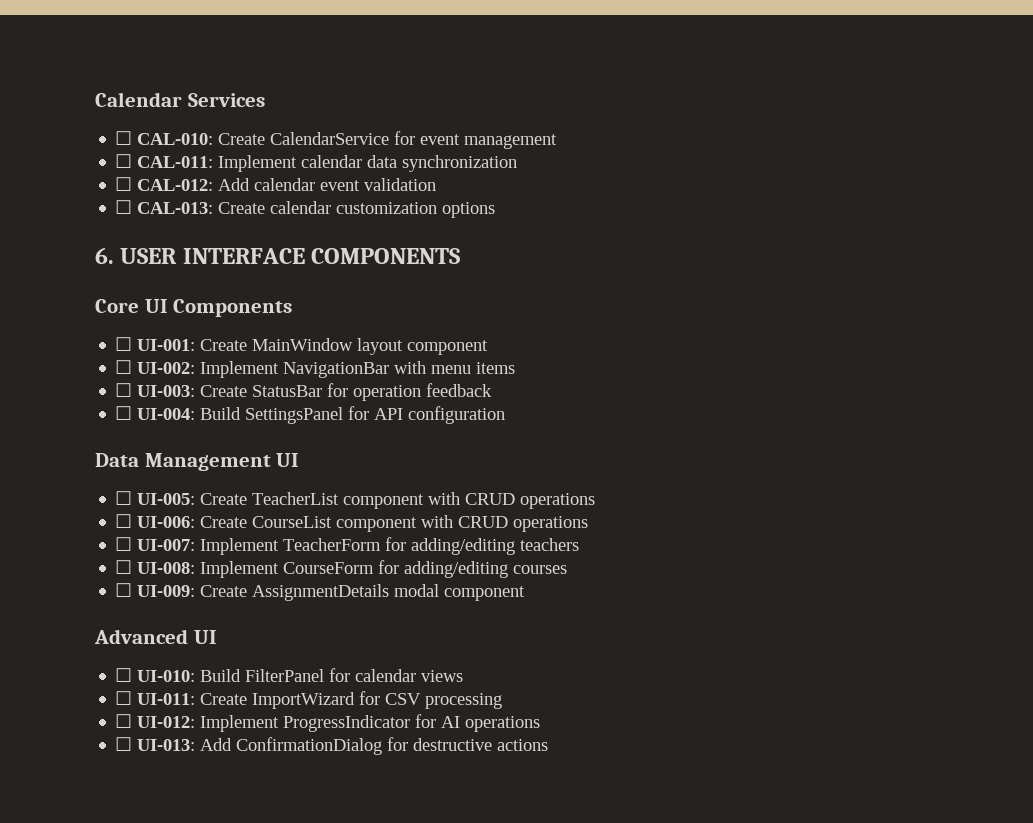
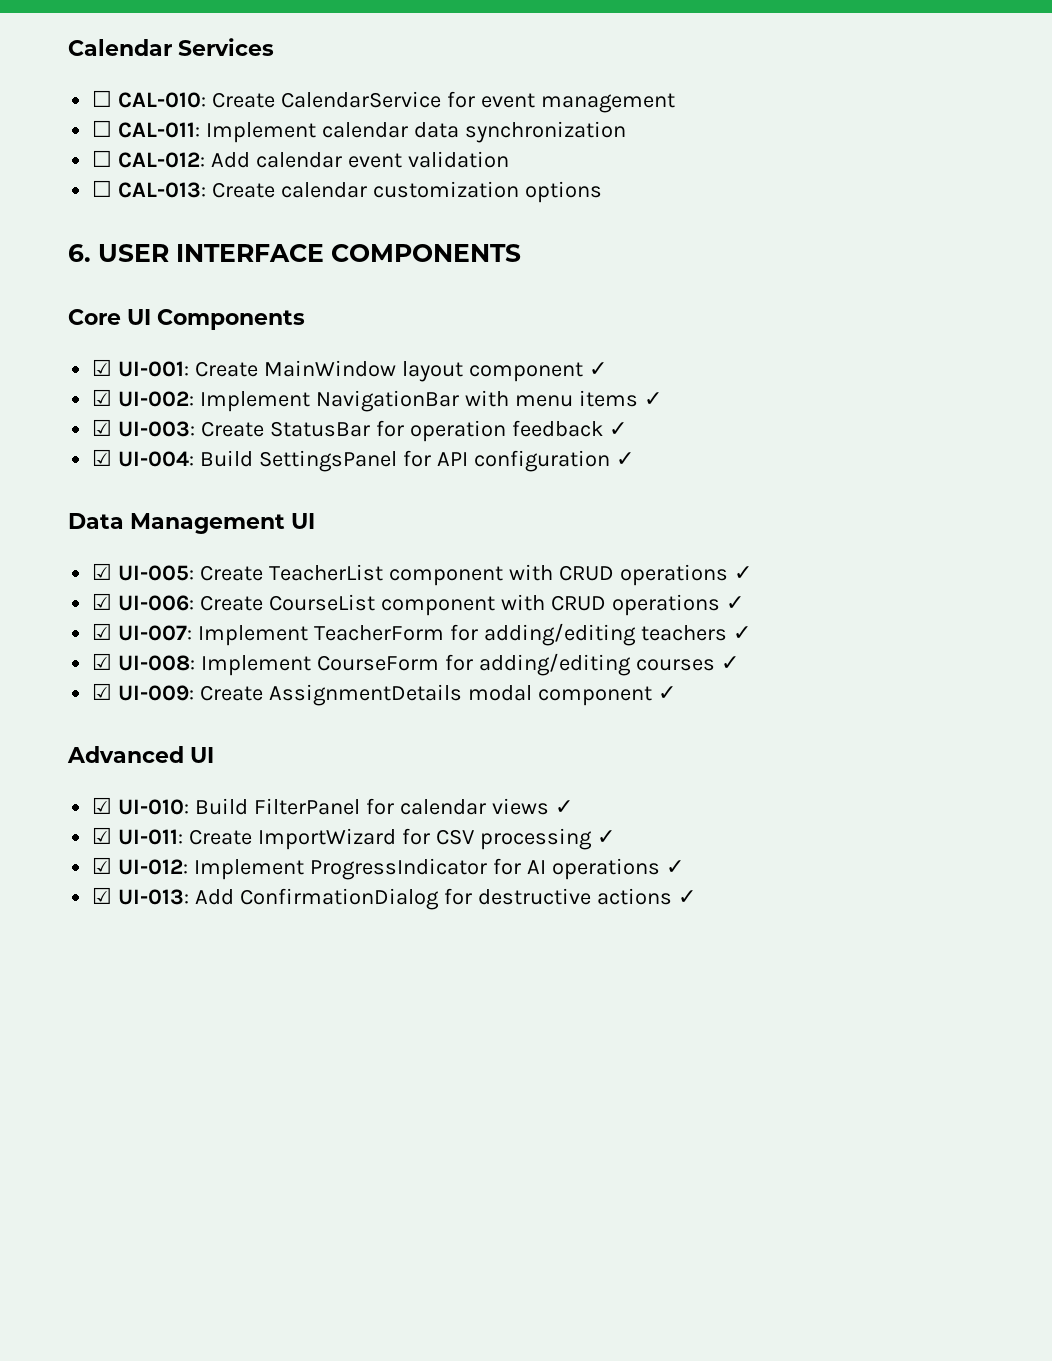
[115,337,133,351] ☐ -> [92,359,113,376] ☑
[115,360,133,374] // ☐ -> [588,362,607,376] [92,389,113,406] ✓ // ☑
[115,383,133,397] // ☐ -> [643,392,662,406] [92,419,113,436] ✓ // ☑
[115,406,133,420] // ☐ -> [608,422,627,436] [92,449,113,466] ✓ // ☑
(506, 415) none -> [615,452,634,466] ✓
[115,491,133,505] ☐ -> [92,563,113,580] ☑
[115,514,133,528] // ☐ -> [733,566,752,580] [92,593,113,610] ✓ // ☑
[115,537,133,551] // ☐ -> [725,596,744,610] [92,623,113,640] ✓ // ☑
[115,560,133,574] // ☐ -> [732,626,751,640] [92,653,113,670] ✓ // ☑
[115,583,133,597] // ☐ -> [720,656,739,670] [92,683,113,700] ✓ // ☑
(526, 593) none -> [657,686,676,700] ✓
[115,668,133,682] ☐ -> [92,797,113,814] ☑
[115,691,133,705] // ☐ -> [554,800,573,814] [92,827,113,844] ✓ // ☑
[115,714,133,728] // ☐ -> [596,830,615,844] [92,857,113,874] ✓ // ☑
[115,737,133,751] // ☐ -> [665,860,684,874] [92,887,113,904] ✓ // ☑
(549, 745) none -> [677,890,696,904] ✓

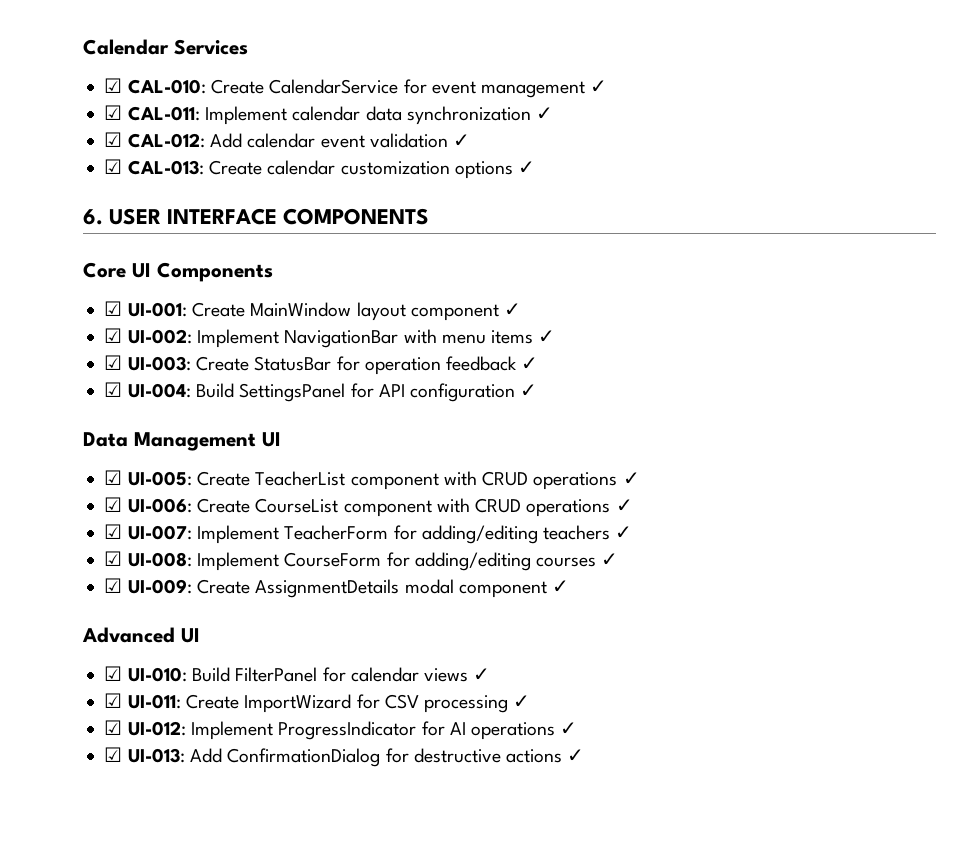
[92,90,113,107] ☐ -> [104,78,123,93] ☑
[92,120,113,137] // ☐ -> [590,80,608,93] [104,105,123,120] ✓ // ☑
[92,150,113,167] // ☐ -> [536,107,554,120] [104,132,123,147] ✓ // ☑
[92,180,113,197] // ☐ -> [453,134,471,147] [104,159,123,174] ✓ // ☑
(602, 192) none -> [518,161,536,174] ✓

